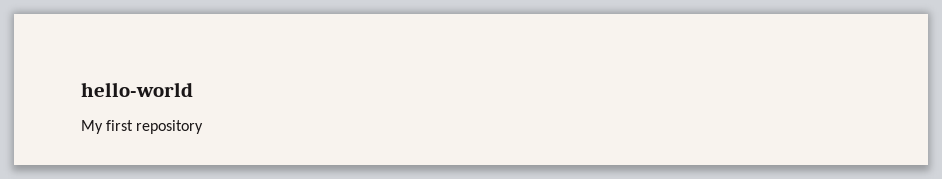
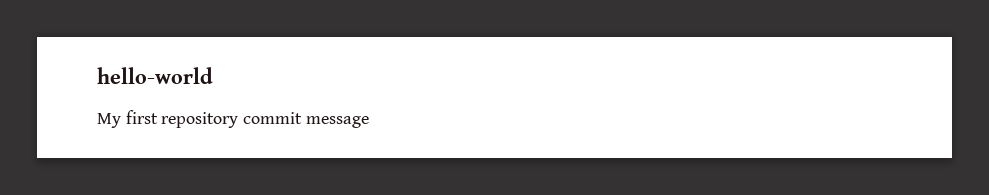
(204, 127) none -> [243,112,369,128] commit message

